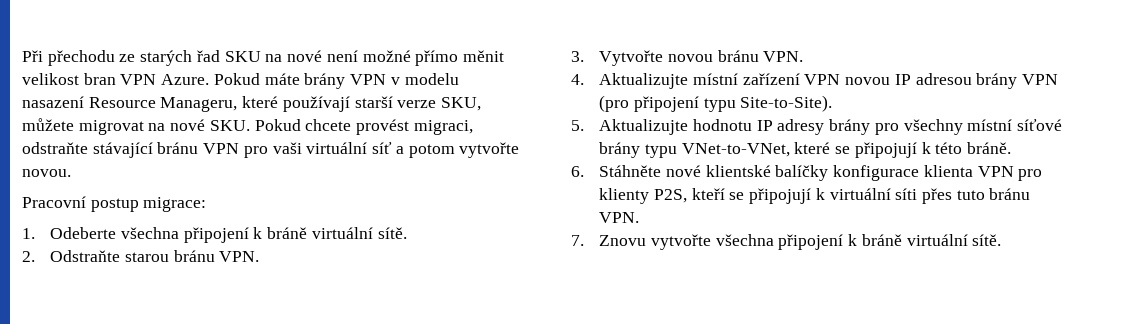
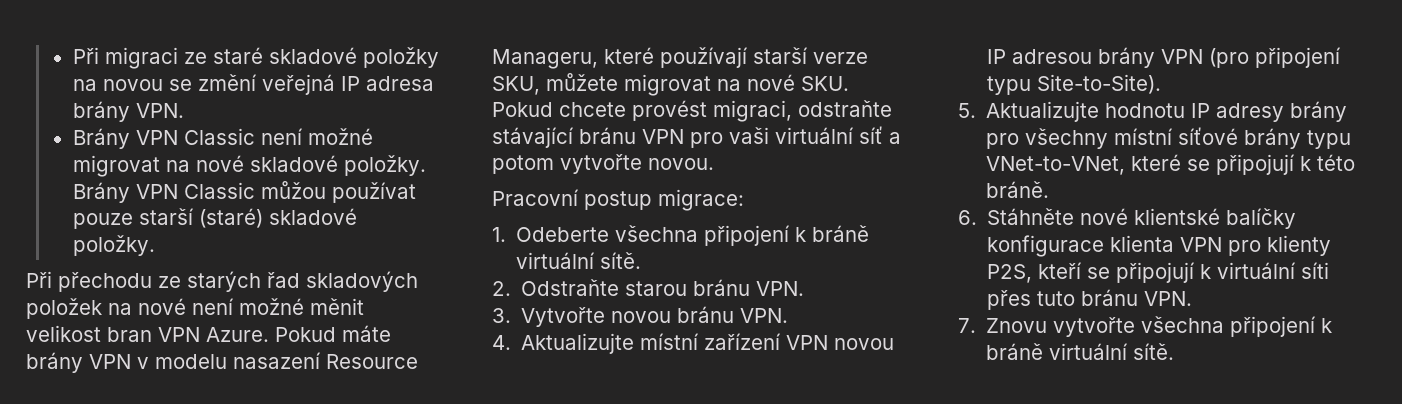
[22,50,43,62] Při -> [72,47,439,69] [72,74,434,95] [72,101,184,122] [72,128,373,149] [72,155,426,177] [72,181,416,203] [72,208,357,229] [72,235,155,256] [26,271,52,288] Při migraci ze staré skladové položky na novou se změní veřejná IP adresa brány VPN. // Brány VPN Classic není možné migrovat na nové skladové položky. Brány VPN Classic můžou používat pouze starší (staré) skladové položky. // Při
[224,51,261,62] SKU -> [306,271,418,292] [26,298,102,319] skladových položek
[415,50,459,66] přímo -> (304, 306) none

